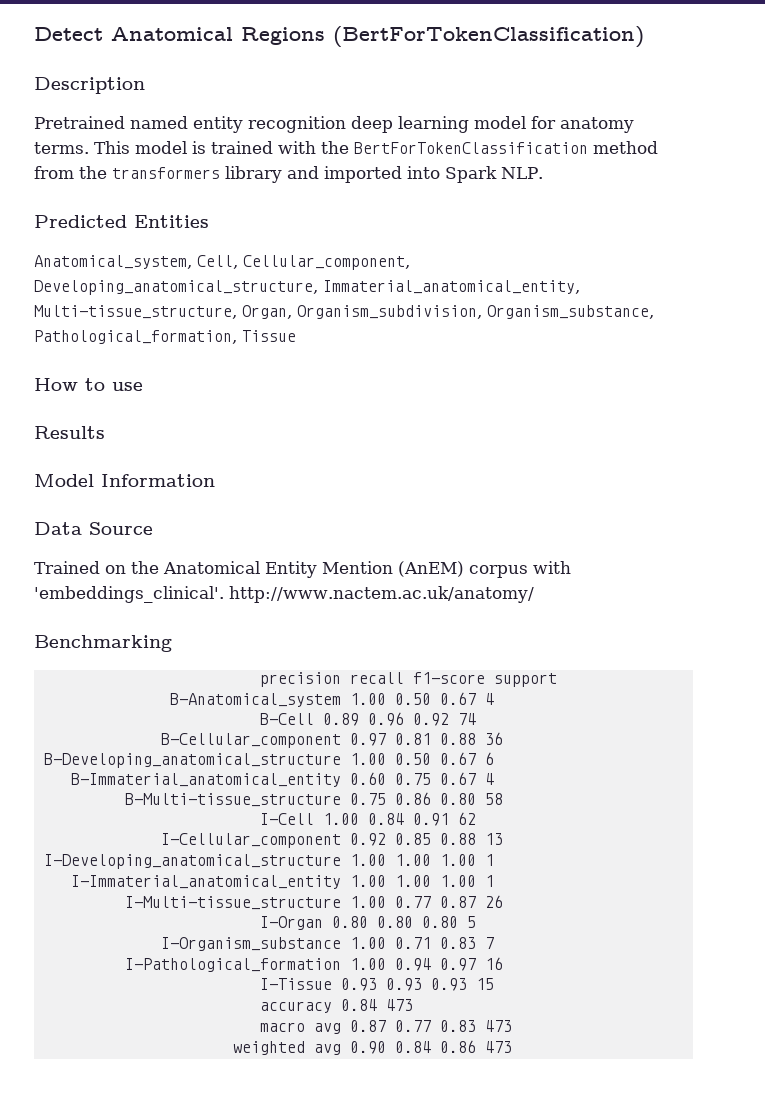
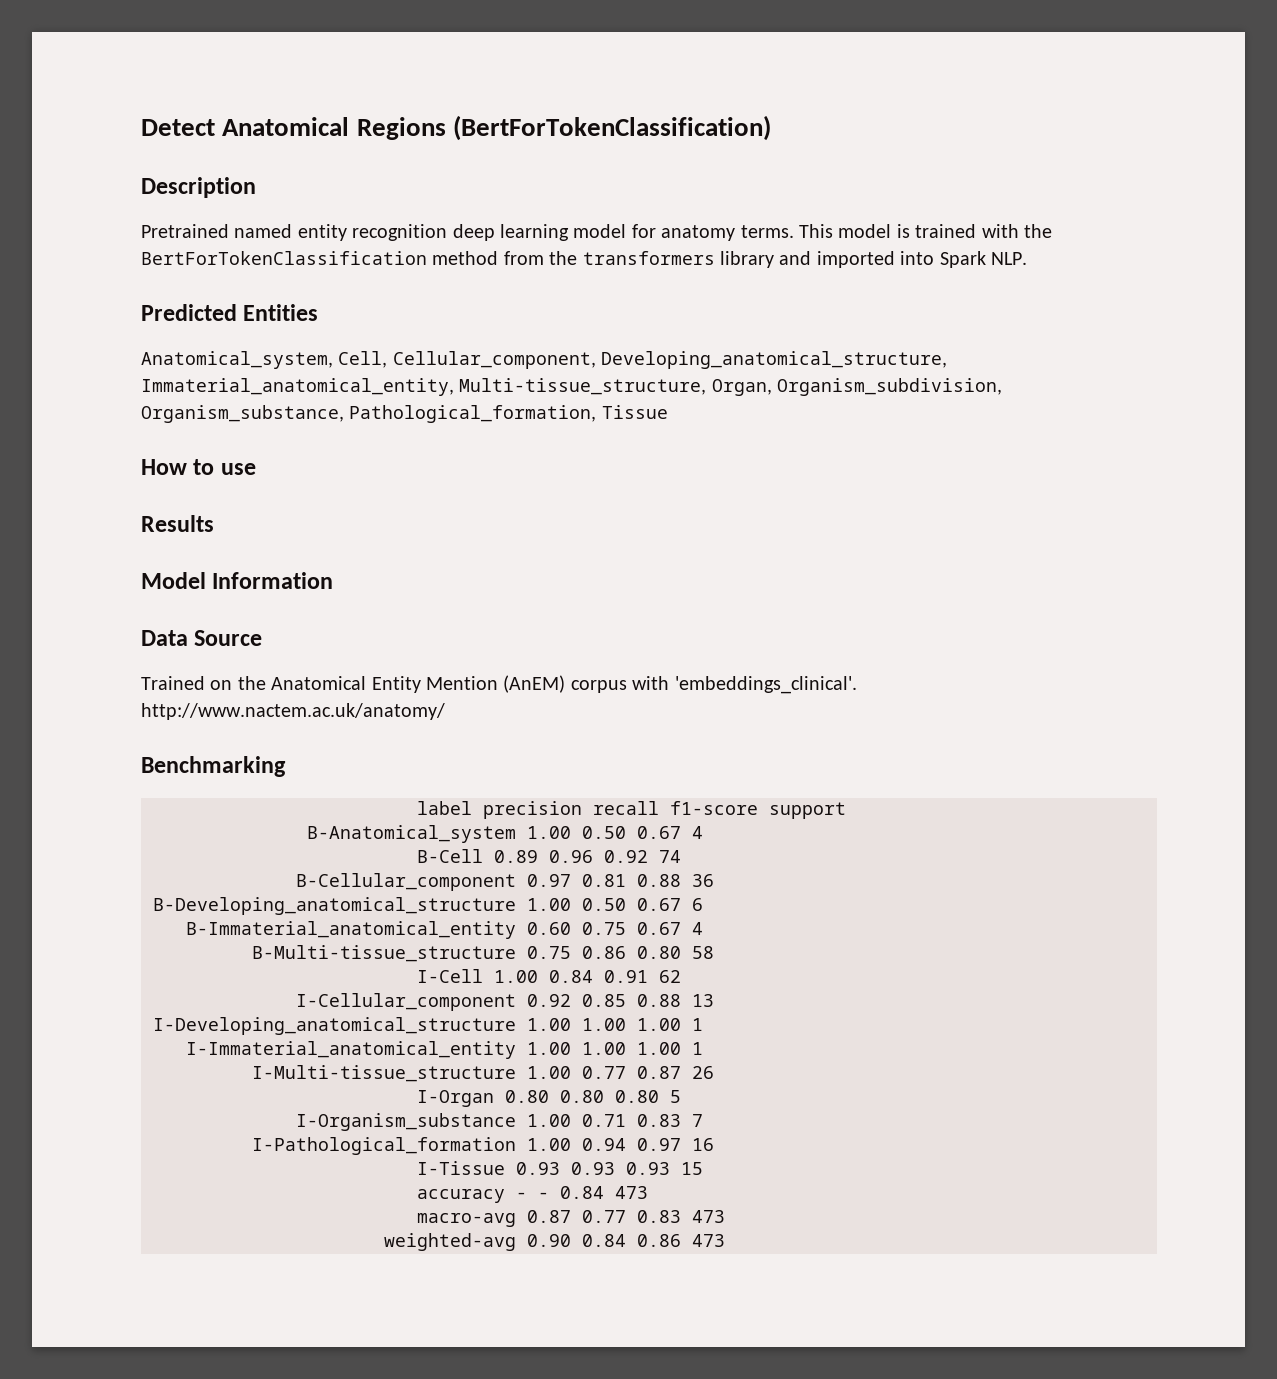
(172, 643) none -> [417,801,472,815] label
(332, 1007) none -> [516,1192,549,1199] - -
[259,1022,341,1034] macro avg -> [417,1213,516,1227] macro-avg
[232,1041,341,1055] weighted avg -> [384,1233,516,1251] weighted-avg

